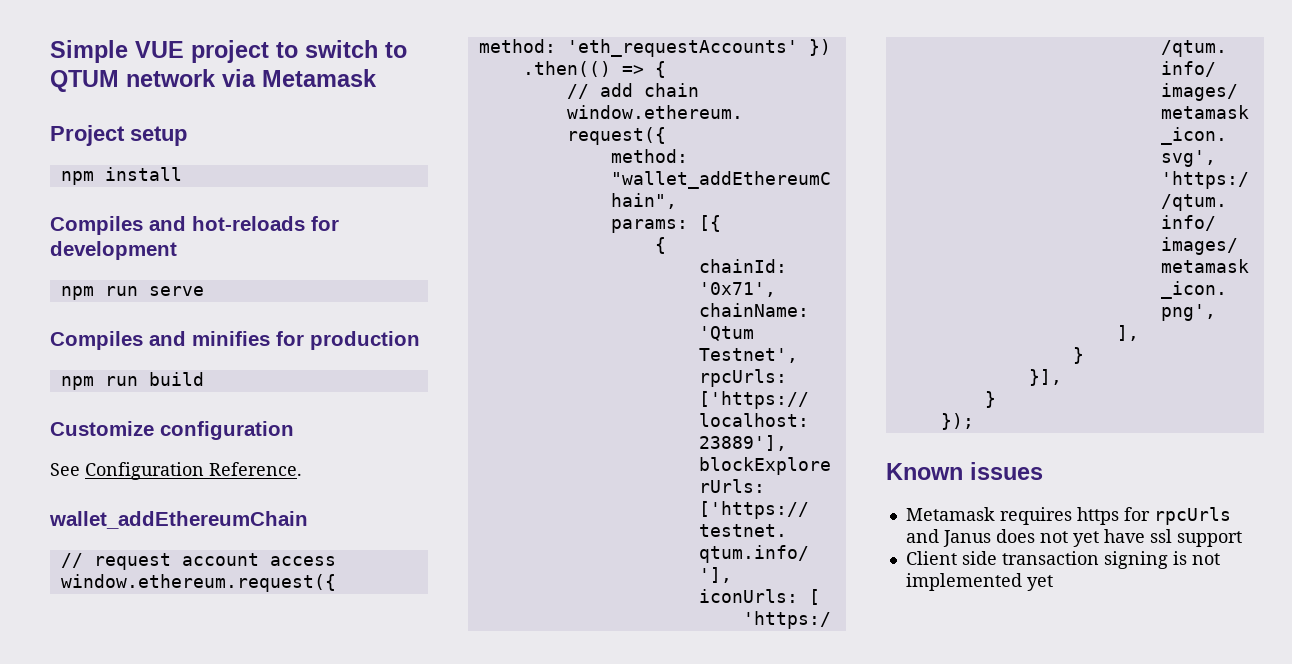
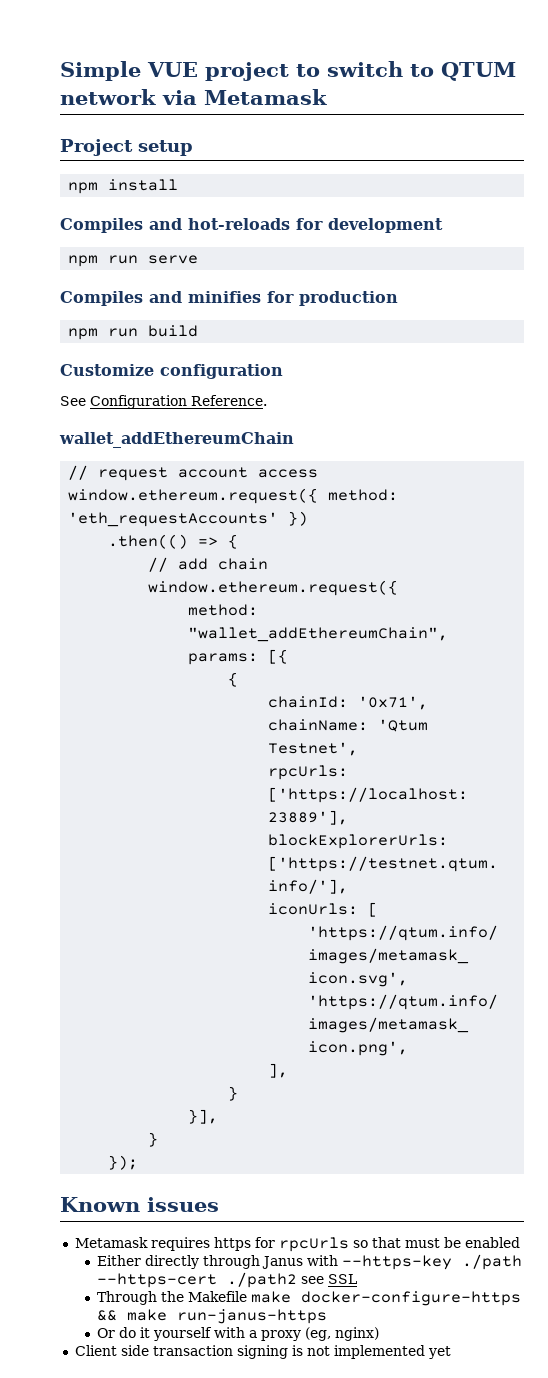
[905,529,1242,547] and Janus does not yet have ssl support -> [352,1237,520,1248] [97,1254,523,1270] [97,1272,358,1288] [97,1291,522,1306] [97,1309,328,1324] [97,1327,380,1341] so that must be enabled // Either directly through Janus with --https-key ./path --https-cert ./path2 see SSL // Through the Makefile make docker-configure-https && make run-janus-https // Or do it yourself with a proxy (eg, nginx)

